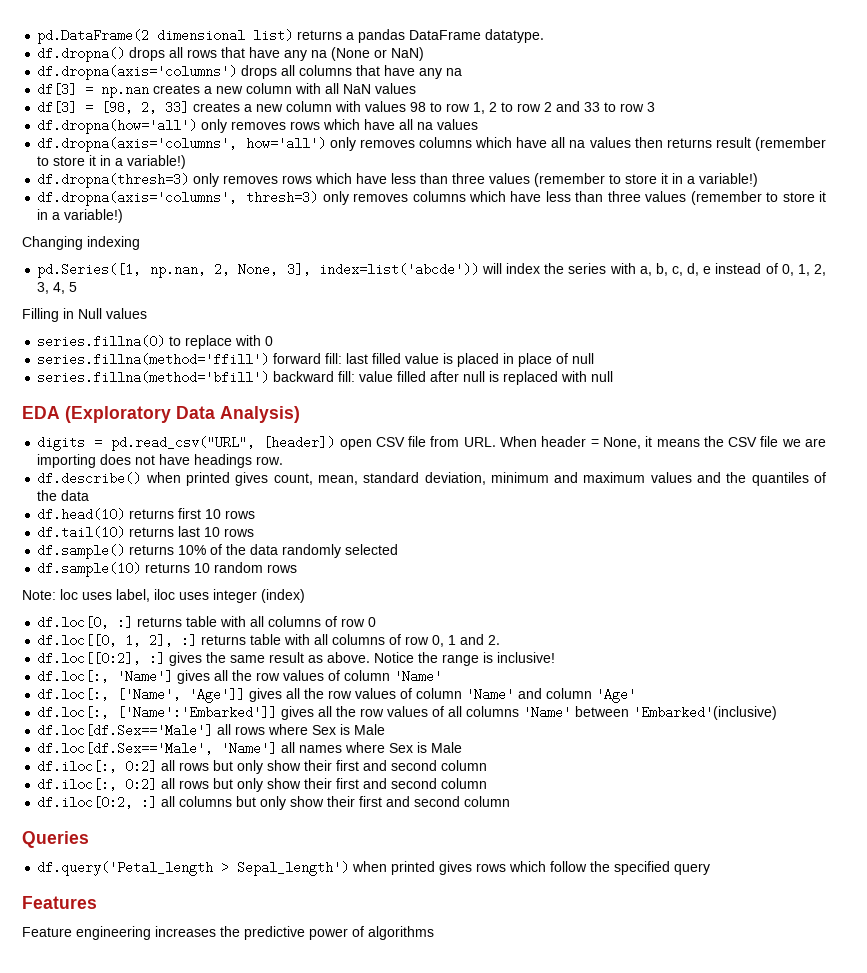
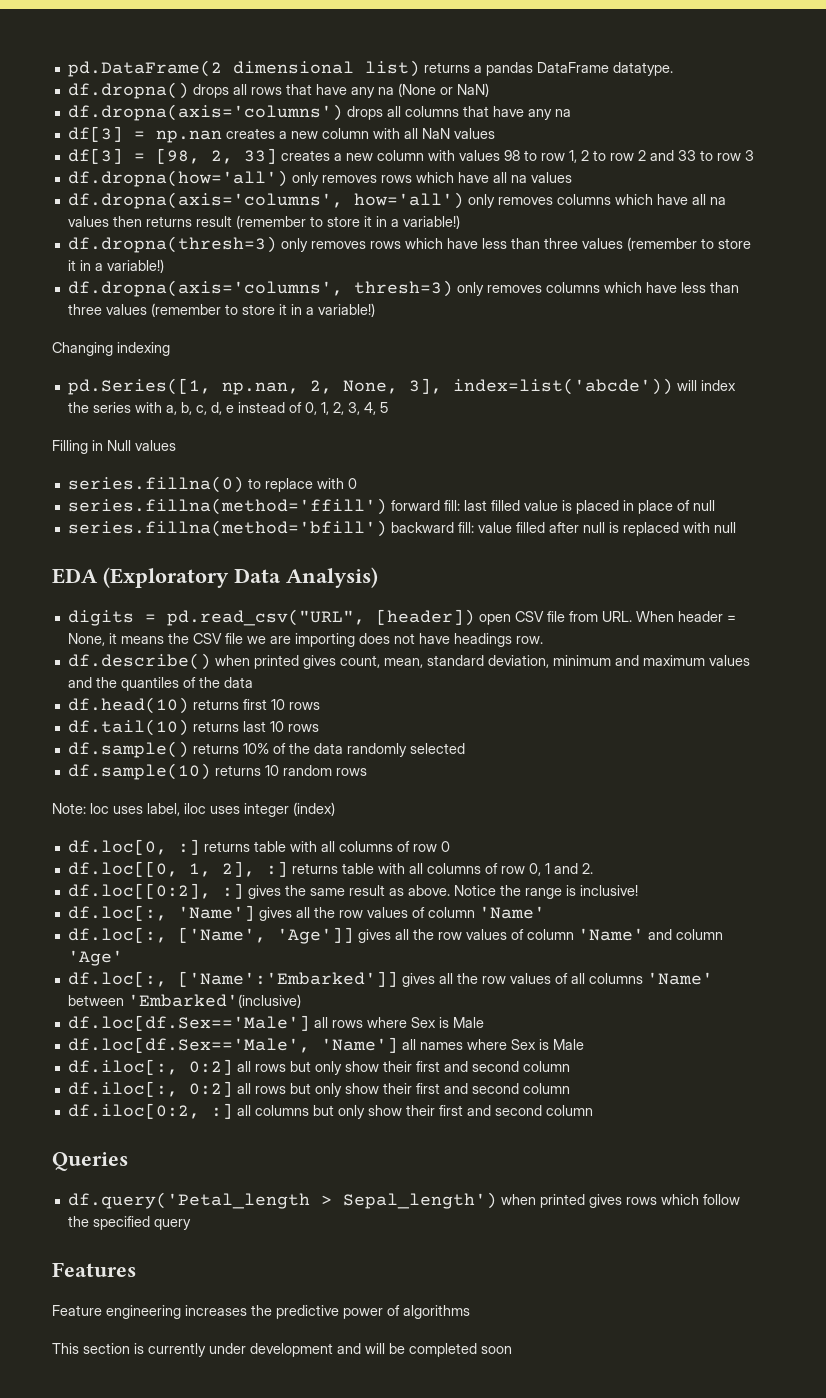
(434, 933) none -> [52,1343,512,1357] // This section is currently under development and will be completed soon

